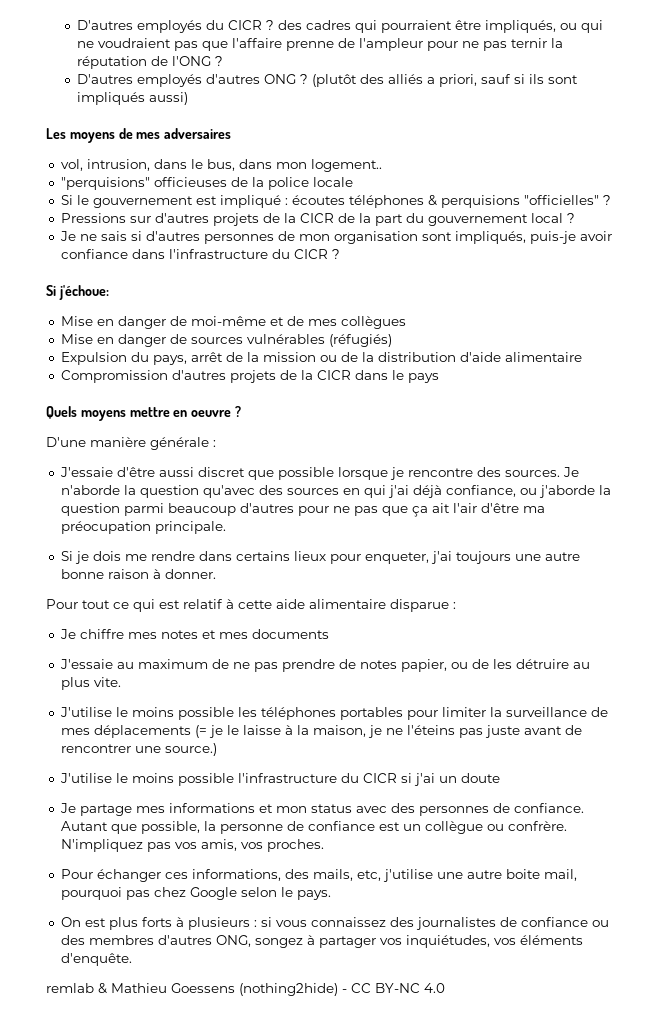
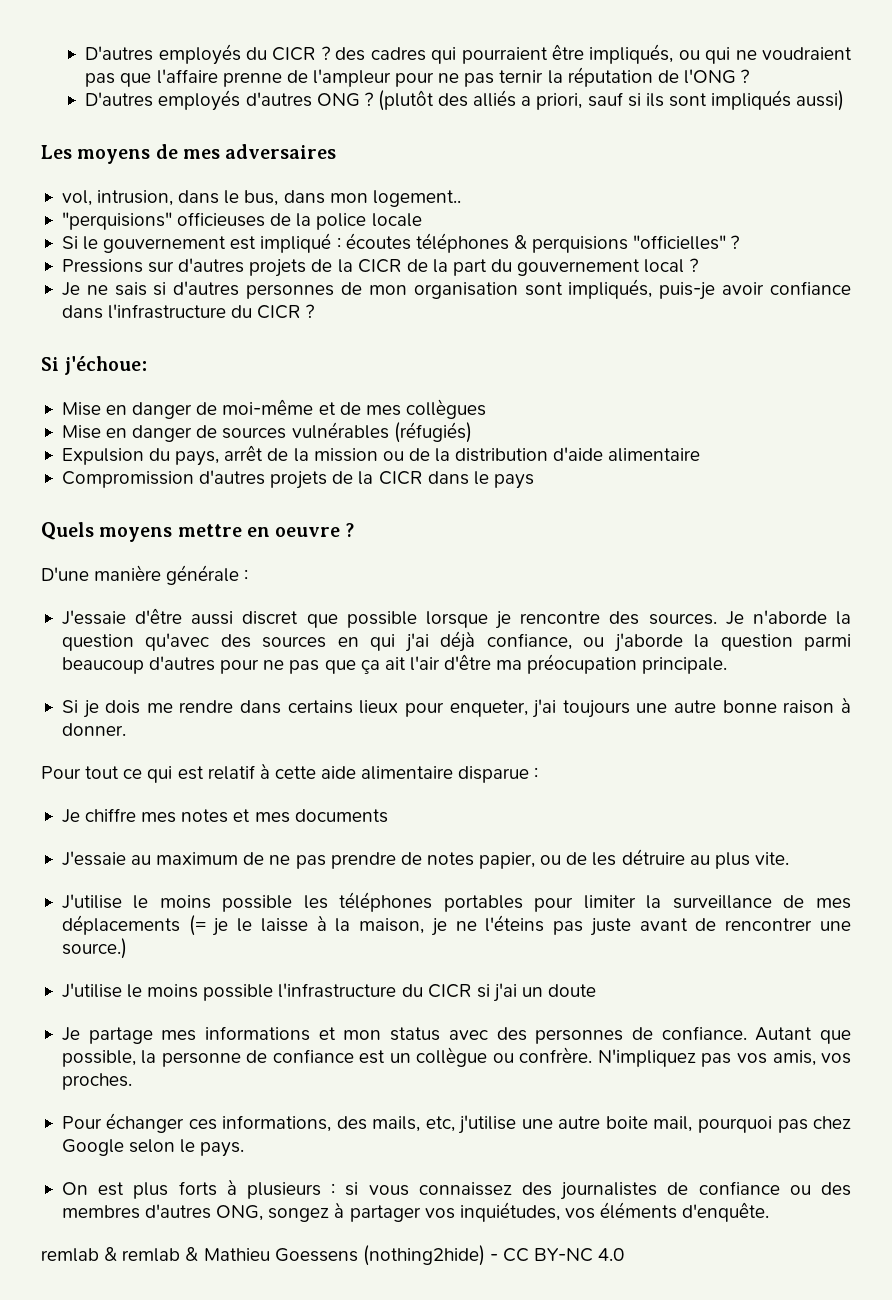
(107, 988) none -> [122,1247,199,1262] remlab &

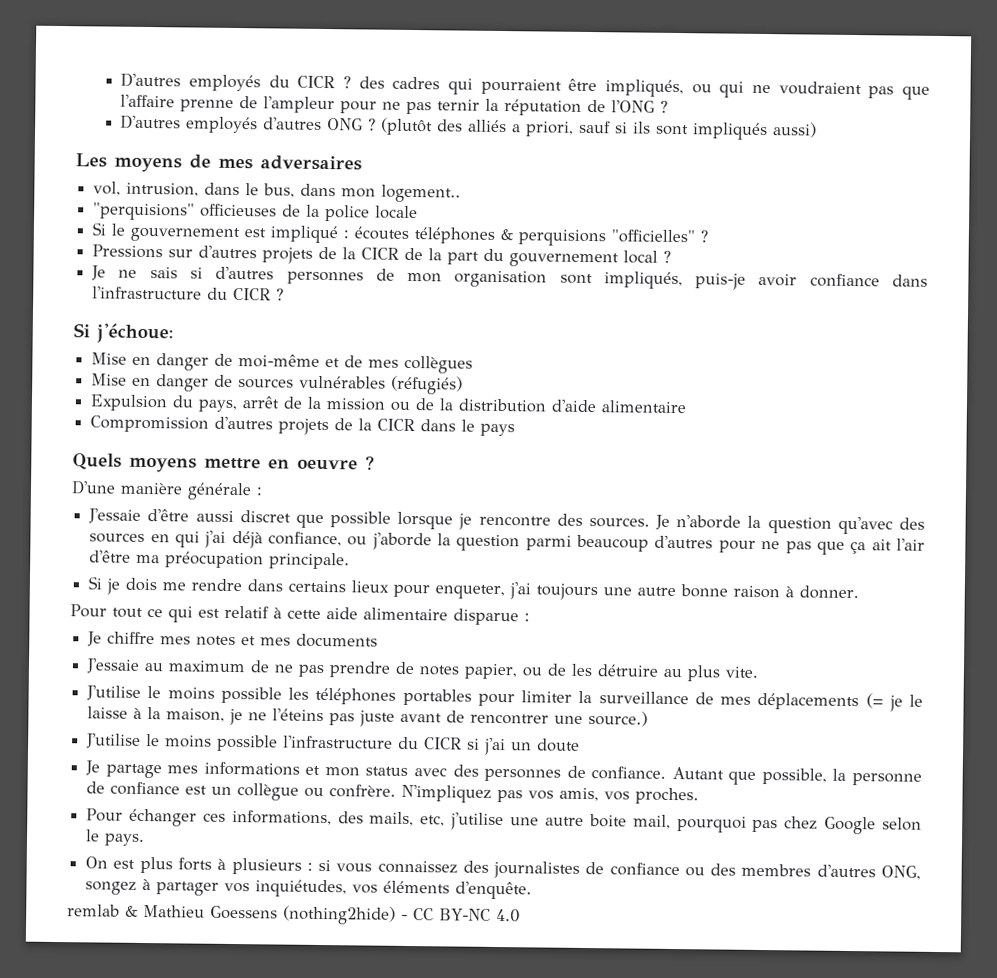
[122,1247,199,1262] remlab & -> (138, 911) none

